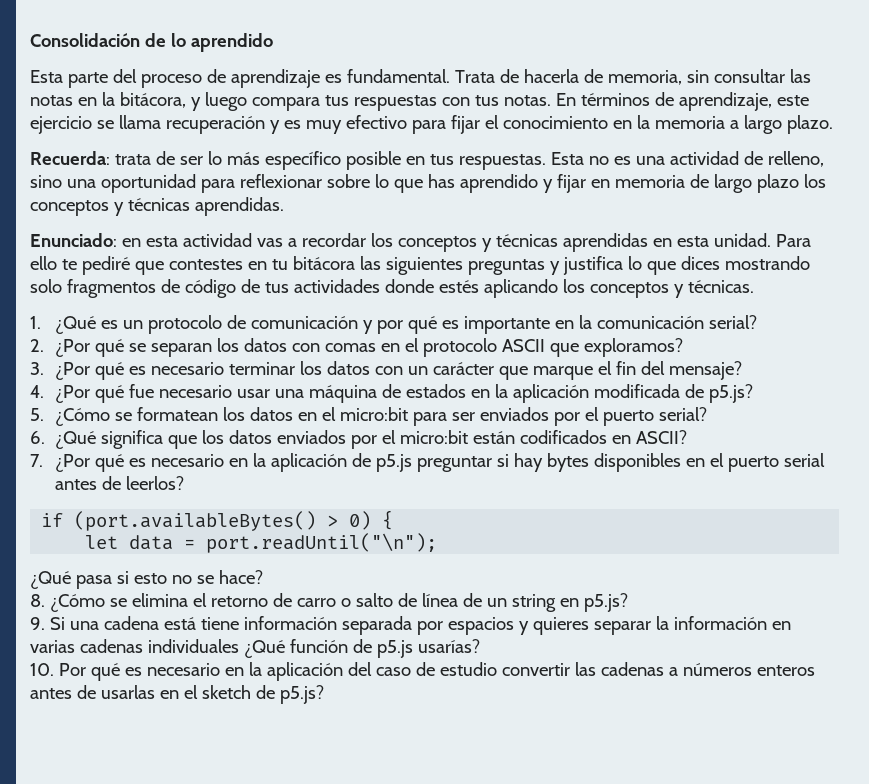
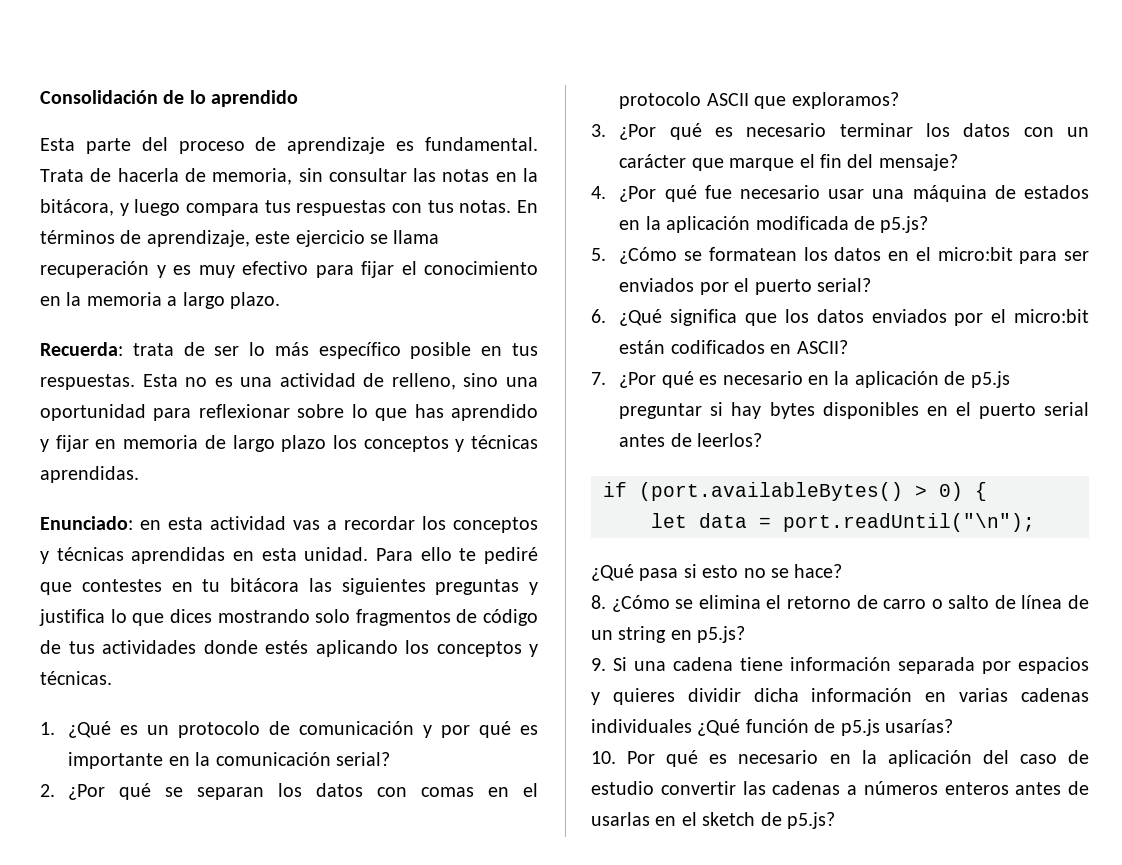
[163,617,196,630] está -> (733, 664) none
[593,616,669,635] separar la -> [687,688,799,702] dividir dicha

